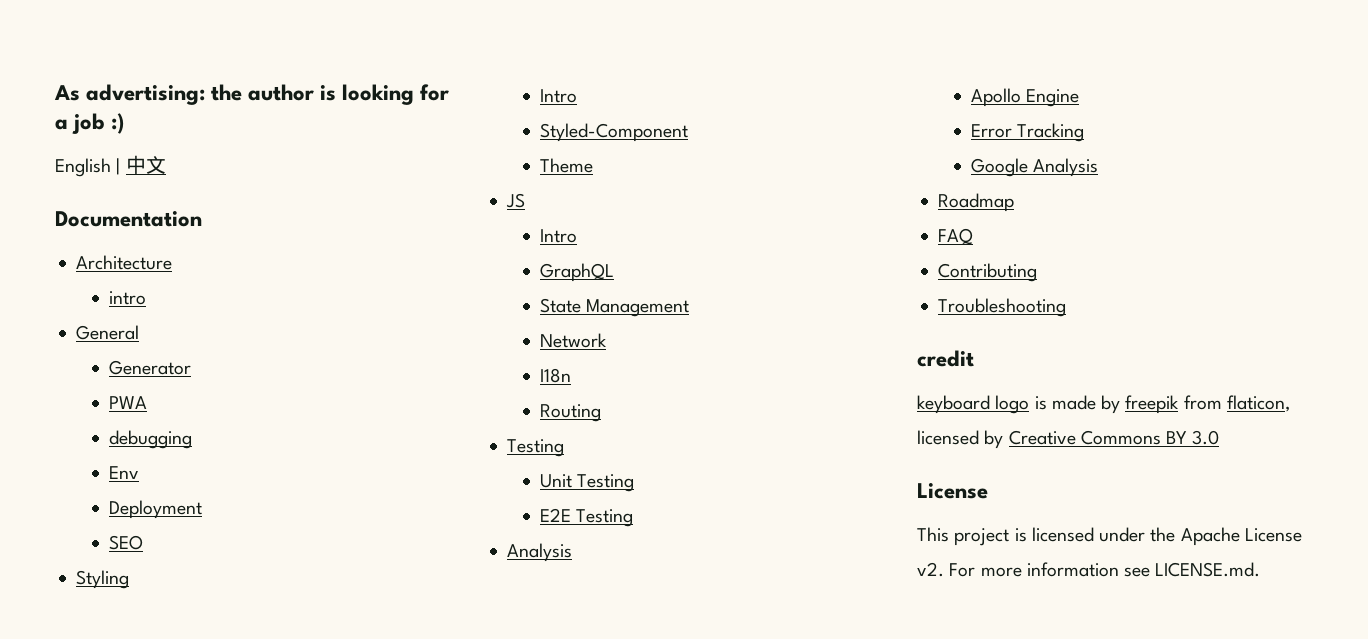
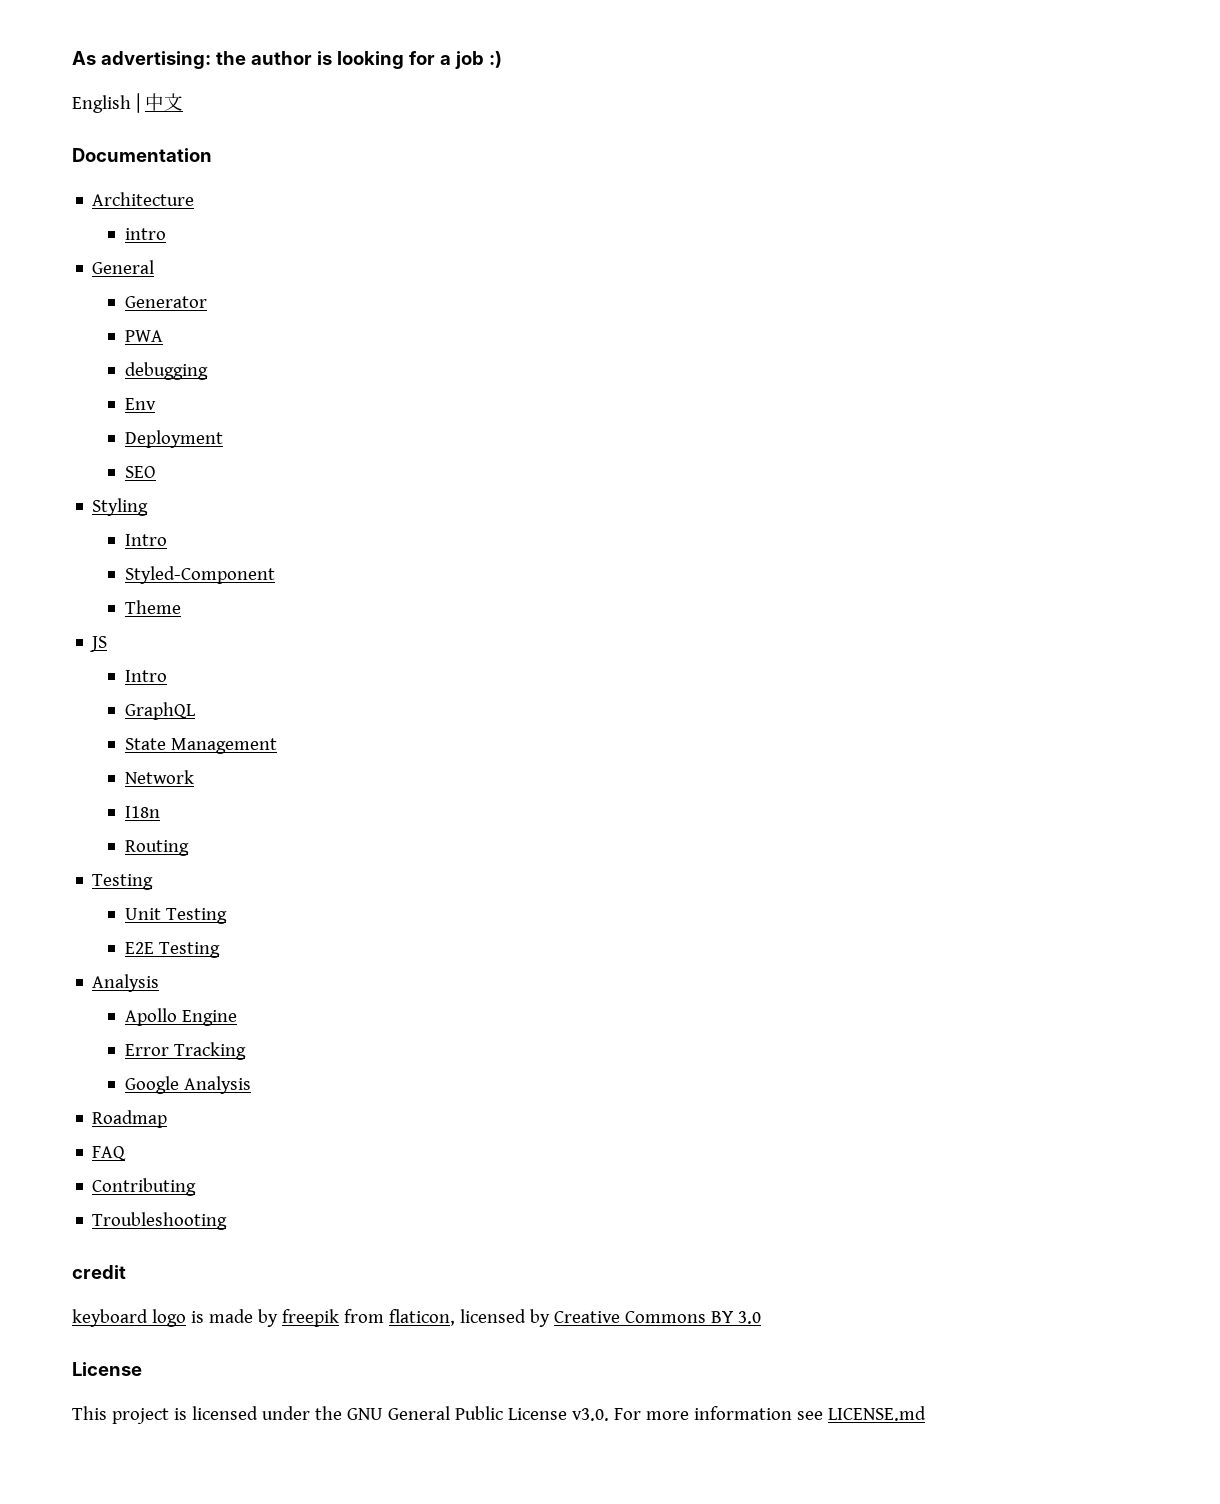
[1180,527,1302,546] [917,562,944,577] Apache License v2. -> [346,1406,609,1421] GNU General Public License v3.0.
[1155,562,1261,577] LICENSE.md. -> [827,1406,926,1421] LICENSE.md

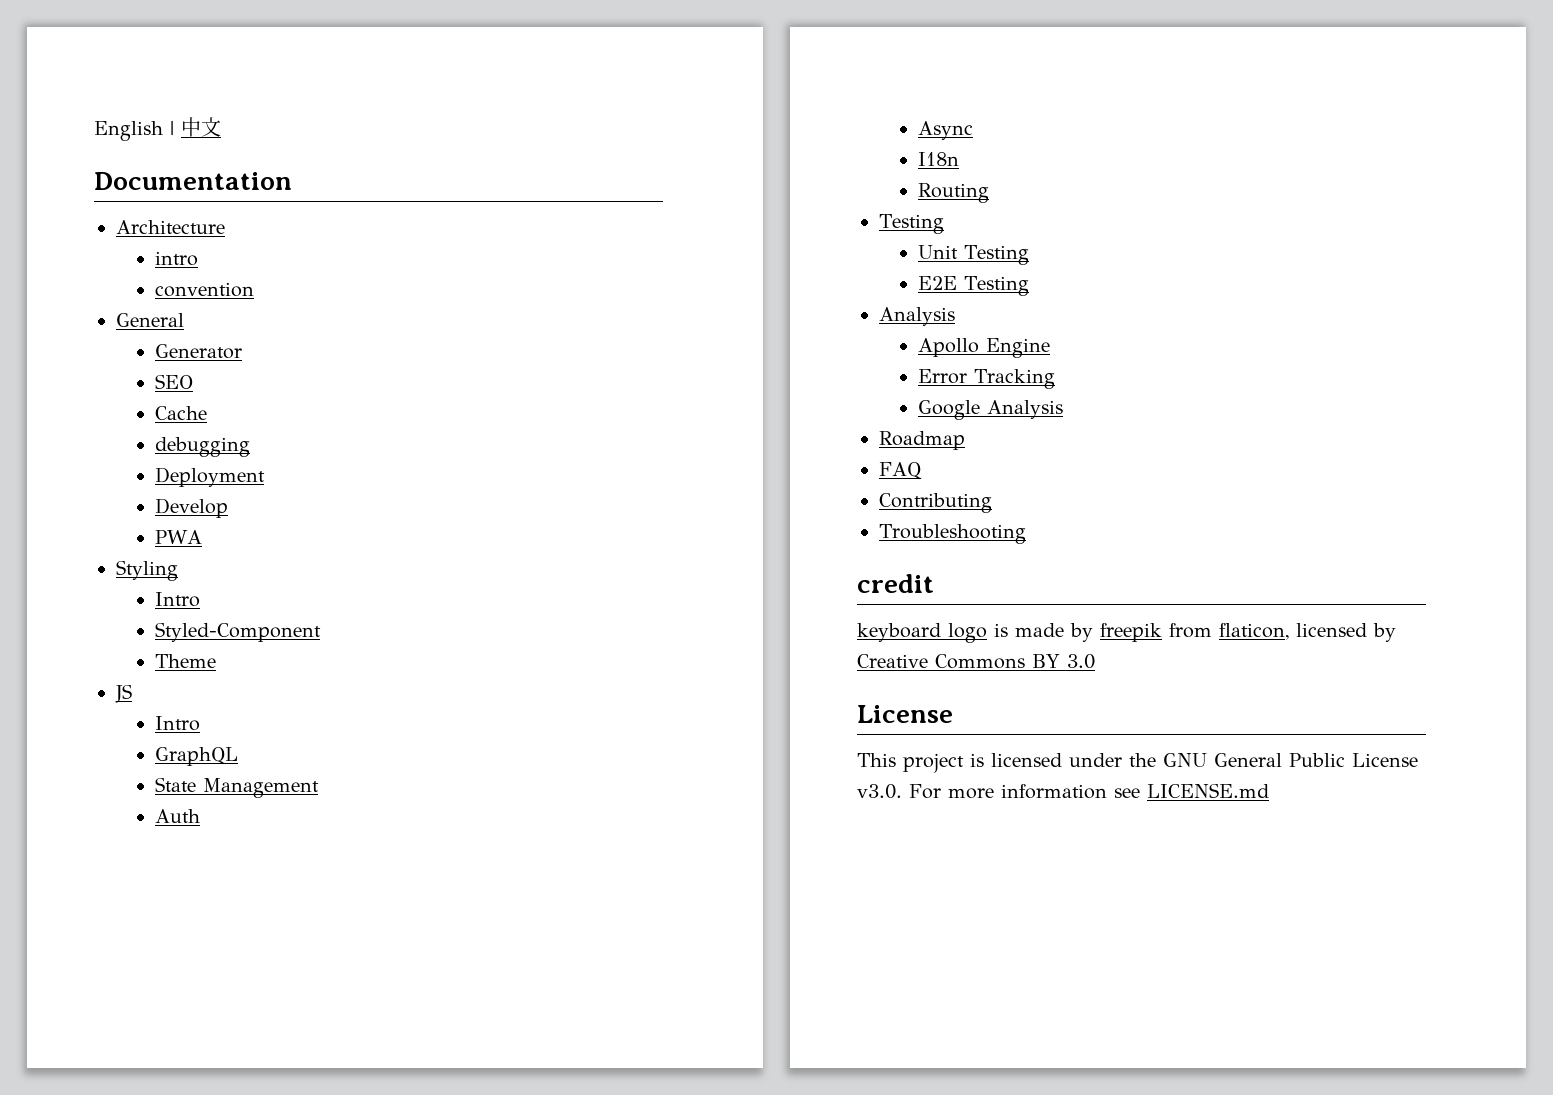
[72,51,502,69] As advertising: the author is looking for a job :) // -> (94, 131) none
(166, 234) none -> [154,282,254,297] // convention
[124,330,163,342] PWA -> [154,374,193,389] [154,406,207,420] SEO // Cache
[124,398,156,410] // Env -> (250, 447) none
[124,466,156,478] SEO -> [154,498,228,518] [154,530,202,544] Develop // PWA
[124,770,194,784] Network -> [154,809,200,823] [917,121,973,140] Auth // Async

